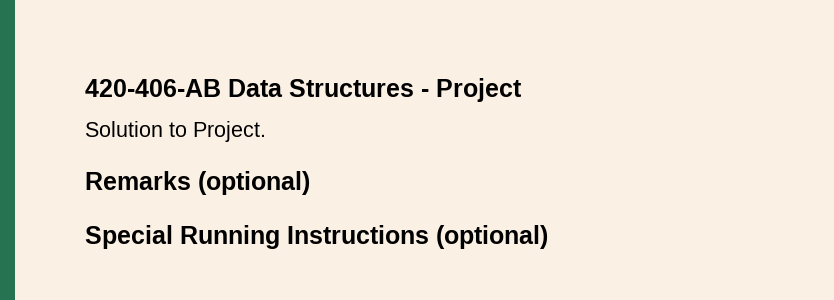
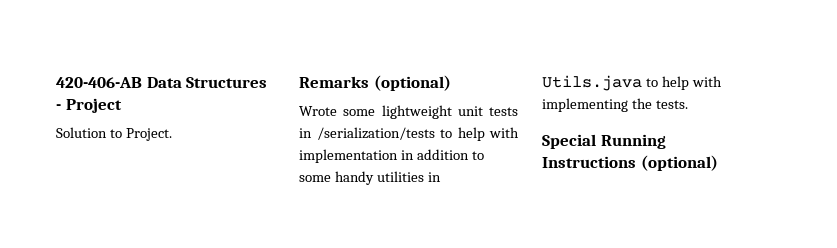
(310, 183) none -> [299,105,518,119] [299,127,519,141] [299,149,484,163] [299,171,441,185] [542,75,722,91] [542,98,688,112] // Wrote some lightweight unit tests in /serialization/tests to help with implementation in addition to some handy utilities in Utils.java to help with implementing the tests.

